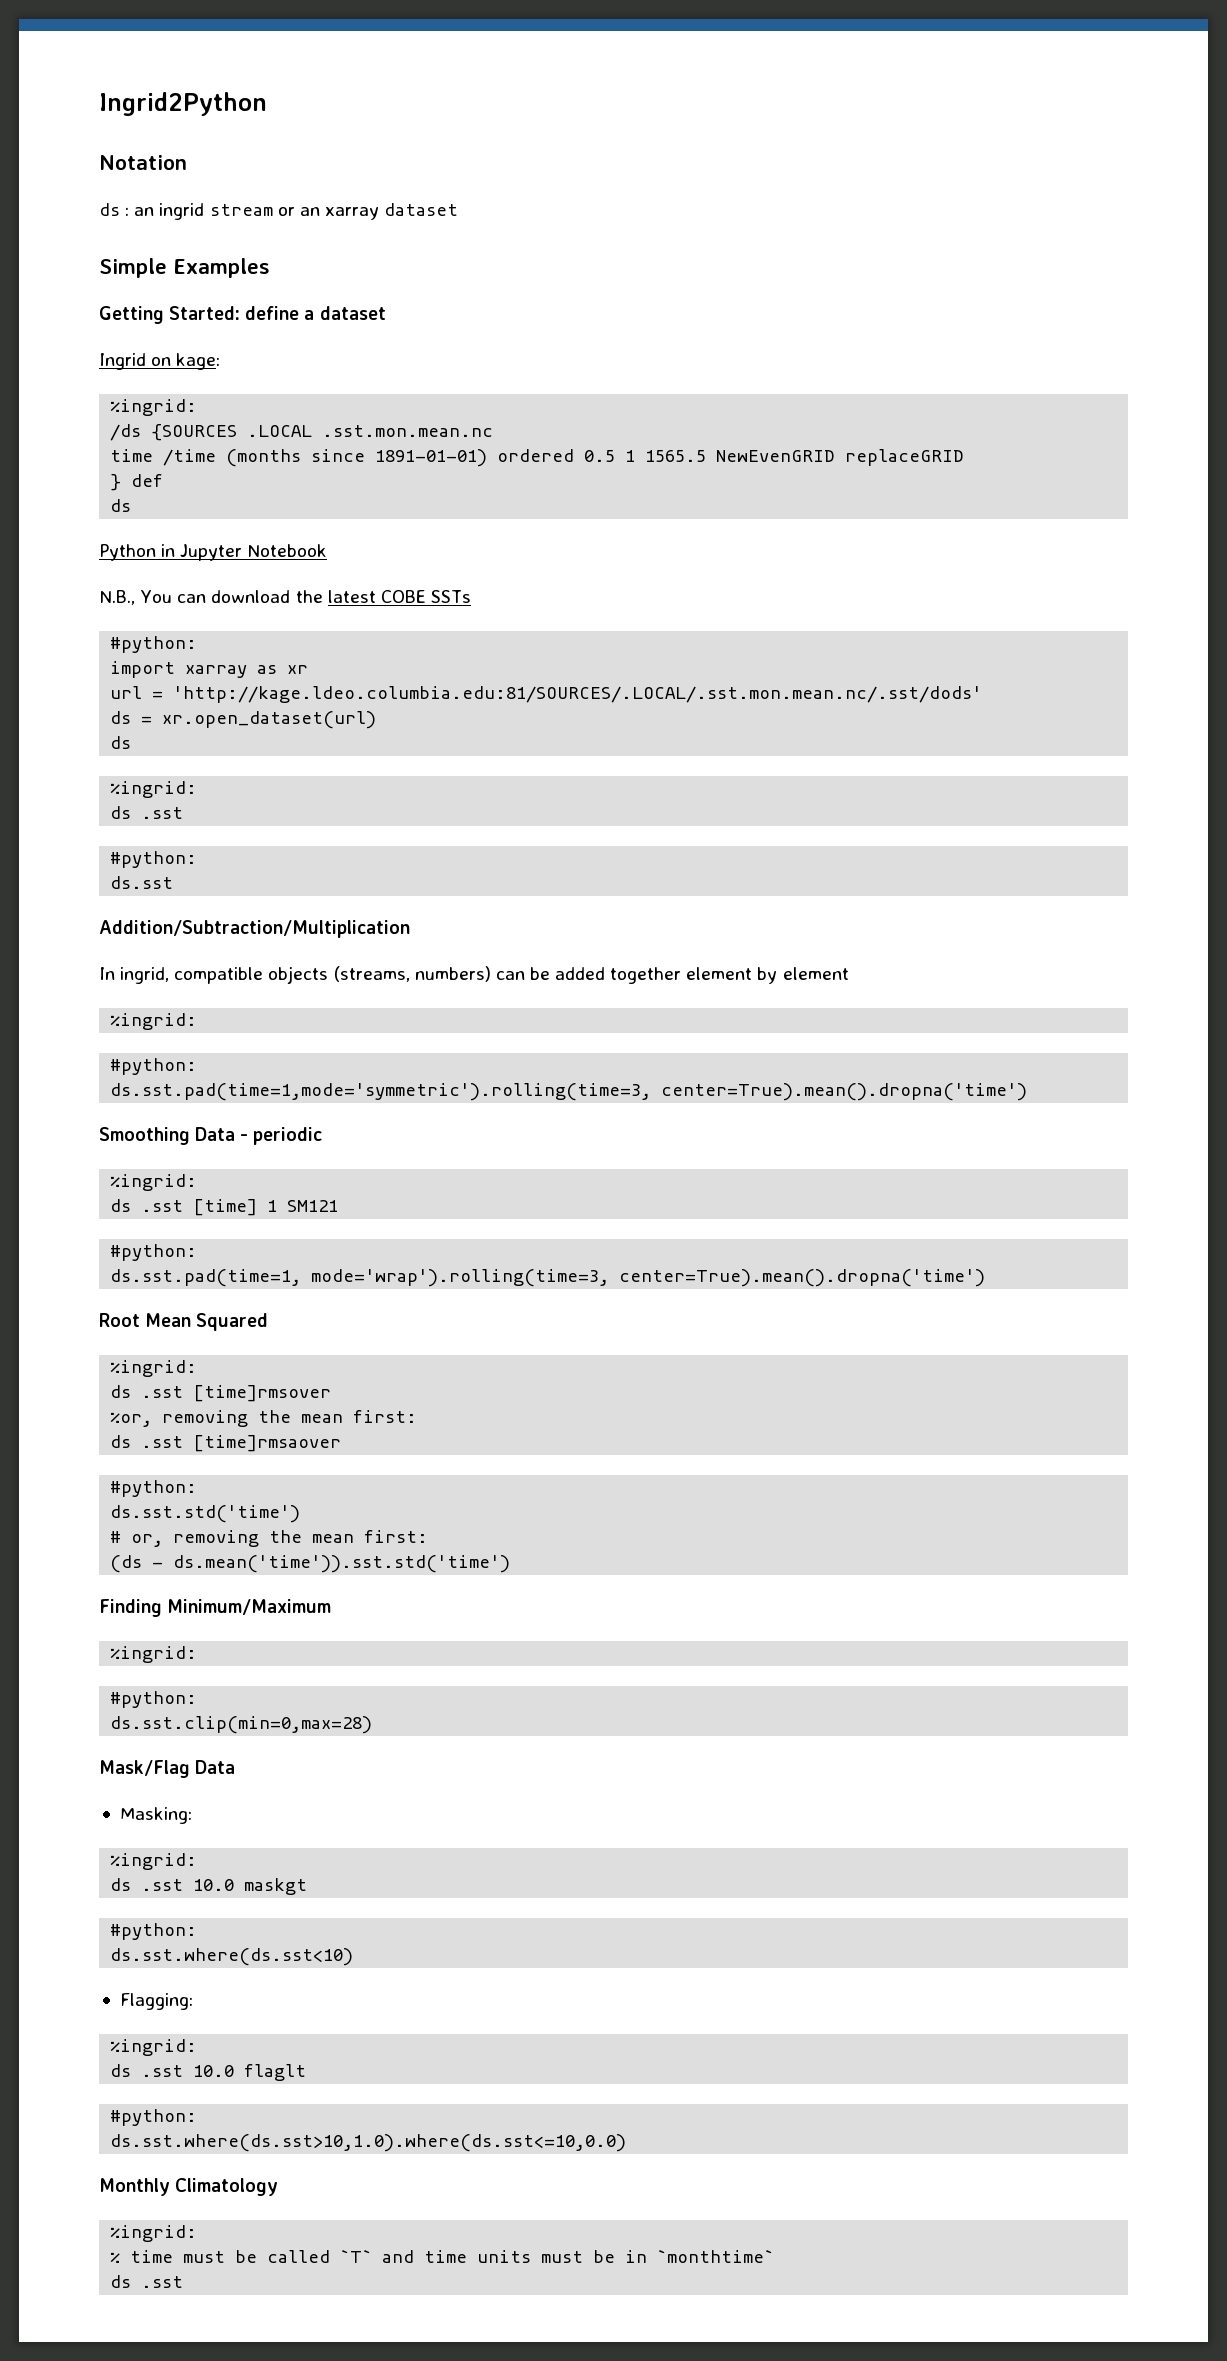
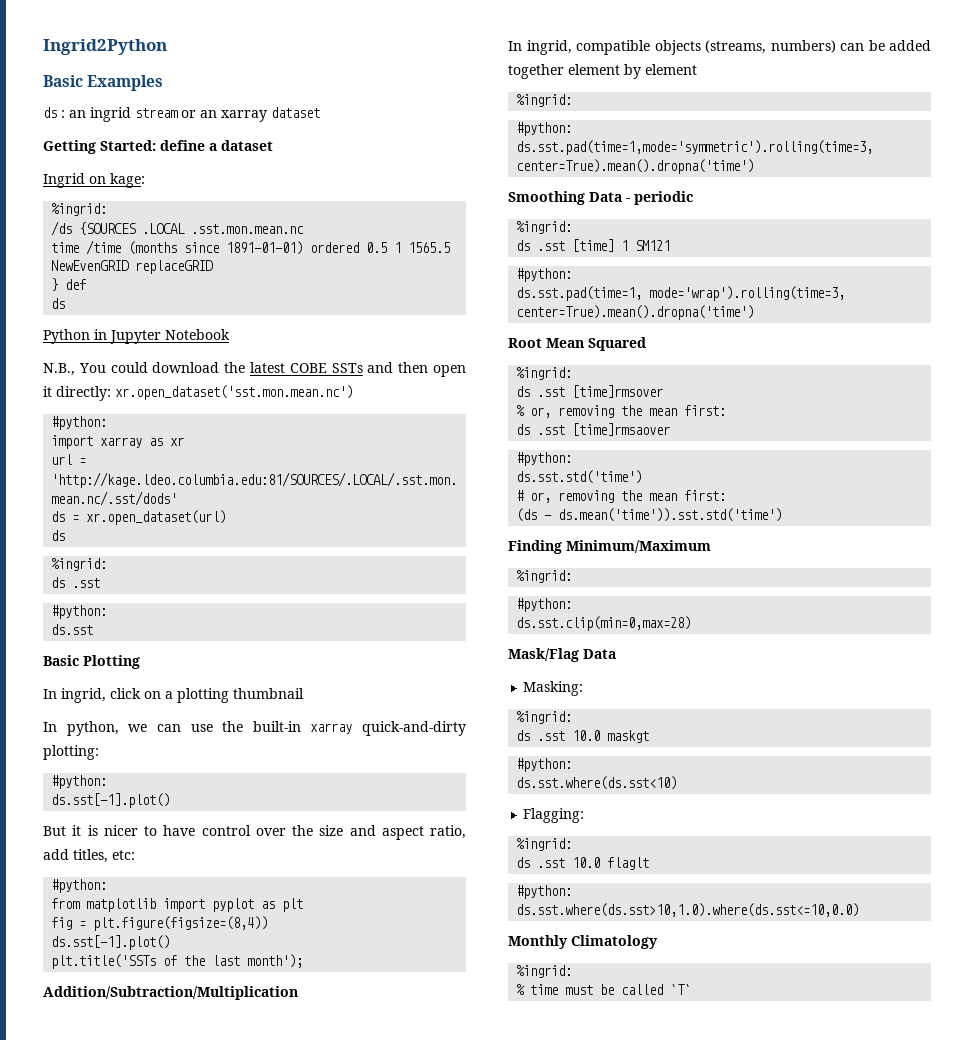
[99,155,187,170] Notation -> [43,75,164,91] Basic Examples
[99,258,270,278] // Simple Examples -> (320, 112) none
[177,594,207,603] can -> [110,362,148,373] could
(471, 596) none -> [367,362,467,377] [43,385,353,401] and then open it directly: xr.open_dataset('sst.mon.mean.nc')
(174, 882) none -> [43,655,140,669] [43,688,304,703] [43,721,466,736] [43,745,99,760] [51,775,108,789] [51,793,171,808] [43,825,466,840] [43,849,135,863] [51,879,108,893] [51,898,304,912] [51,916,269,931] [51,935,171,950] [51,954,304,969] // Basic Plotting // In ingrid, click on a plotting thumbnail // In python, we can use the built-in xarray quick-and-dirty plotting: // #python: // ds.sst[-1].plot() // But it is nicer to have control over the size and aspect ratio, add titles, etc: // #python: // from matplotlib import pyplot as plt // fig = plt.figure(figsize=(8,4)) // ds.sst[-1].plot() // plt.title('SSTs of the last month');
[110,1412,153,1427] %or, -> [516,405,552,418] % or,
[382,2250,775,2263] [110,2275,184,2288] and time units must be in `monthtime` // ds .sst -> (692, 989) none

